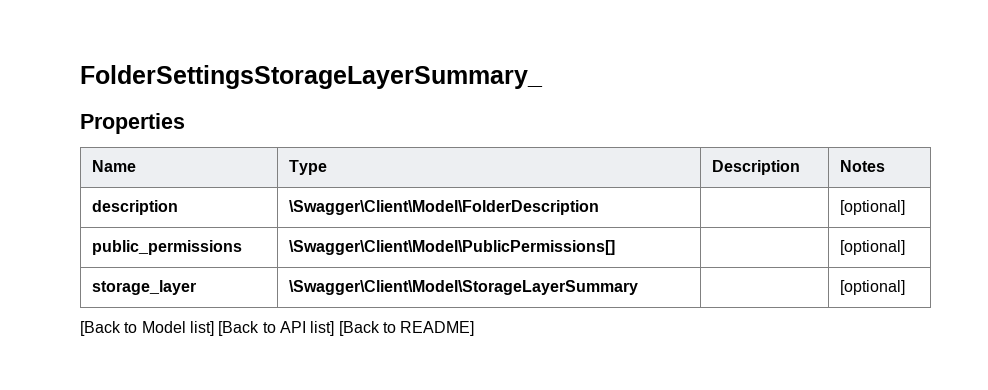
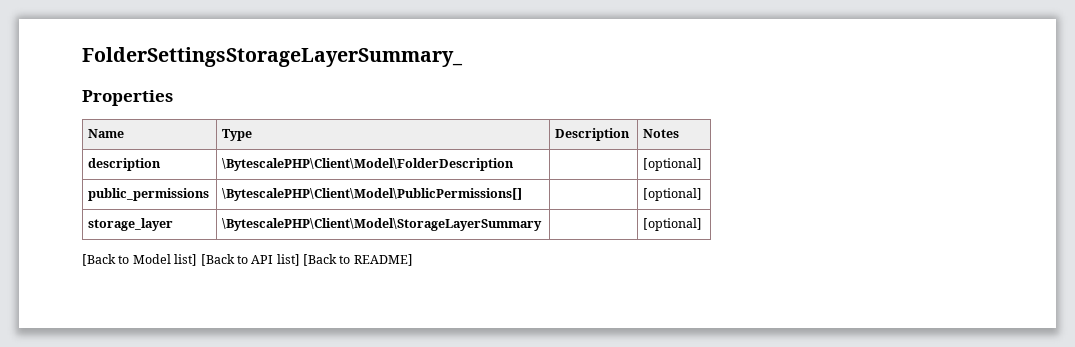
[289,200,600,215] \Swagger\Client\Model\FolderDescription -> [222,158,515,171] \BytescalePHP\Client\Model\FolderDescription
[289,240,616,255] \Swagger\Client\Model\PublicPermissions[] -> [222,188,523,201] \BytescalePHP\Client\Model\PublicPermissions[]
[289,280,639,295] \Swagger\Client\Model\StorageLayerSummary -> [222,218,543,231] \BytescalePHP\Client\Model\StorageLayerSummary

